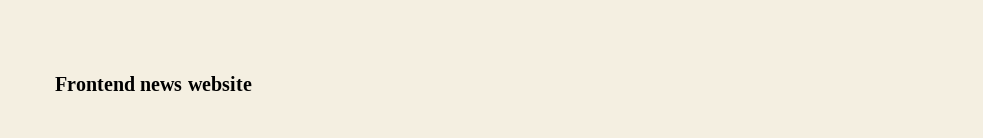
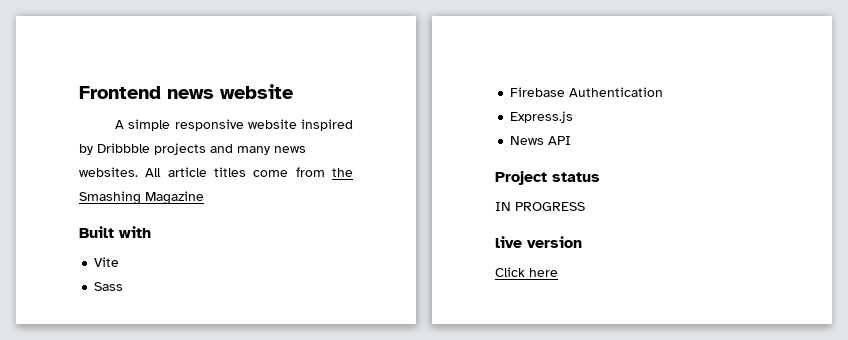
(252, 83) none -> [115,119,353,131] [79,143,306,155] [79,167,353,177] [79,191,204,205] [79,226,151,238] [94,257,120,267] [94,282,124,291] [510,87,664,97] [510,111,574,123] [510,136,572,145] [495,171,600,185] [495,202,585,211] [495,236,582,248] [495,267,558,277] // A simple responsive website inspired by Dribbble projects and many news websites. All article titles come from the Smashing Magazine // Built with // Vite // Sass // Firebase Authentication // Express.js // News API // Project status // IN PROGRESS // live version // Click here

